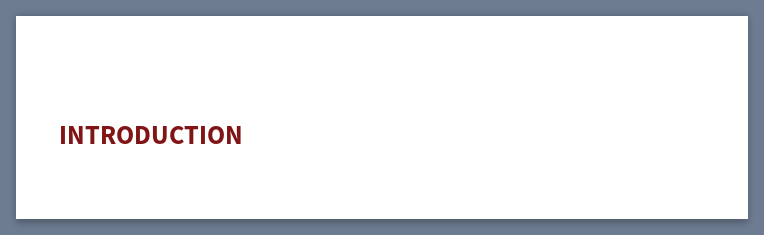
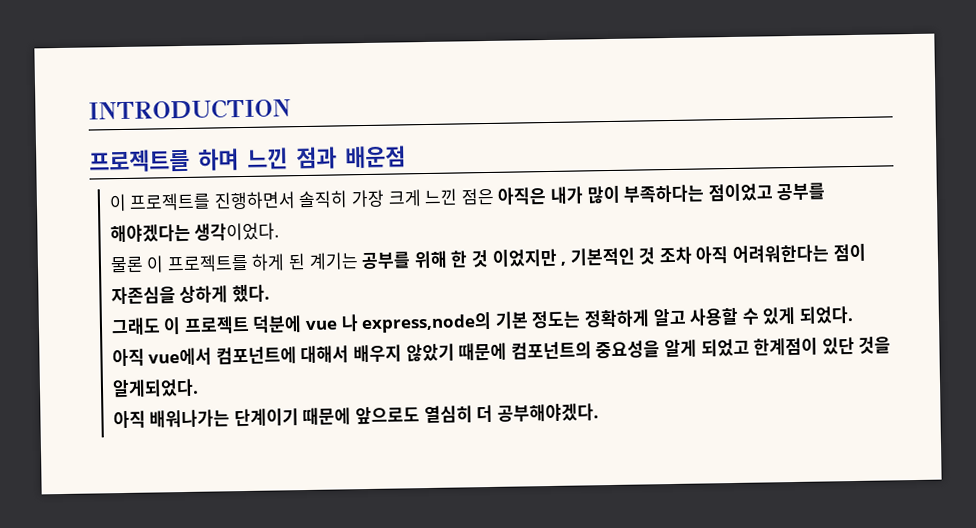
(243, 135) none -> [89,145,406,173] [108,182,826,212] [109,222,281,243] [109,243,866,274] [110,283,270,305] [110,306,854,336] [111,336,892,367] [111,377,199,398] [112,403,599,429] // 프로젝트를 하며 느낀 점과 배운점 // 이 프로젝트를 진행하면서 솔직히 가장 크게 느낀 점은 아직은 내가 많이 부족하다는 점이었고 공부를 해야겠다는 생각이었다. // 물론 이 프로젝트를 하게 된 계기는 공부를 위해 한 것 이었지만 , 기본적인 것 조차 아직 어려워한다는 점이 자존심을 상하게 했다. // 그래도 이 프로젝트 덕분에 vue 나 express,node의 기본 정도는 정확하게 알고 사용할 수 있게 되었다. // 아직 vue에서 컴포넌트에 대해서 배우지 않았기 때문에 컴포넌트의 중요성을 알게 되었고 한계점이 있단 것을 알게되었다. // 아직 배워나가는 단계이기 때문에 앞으로도 열심히 더 공부해야겠다.

